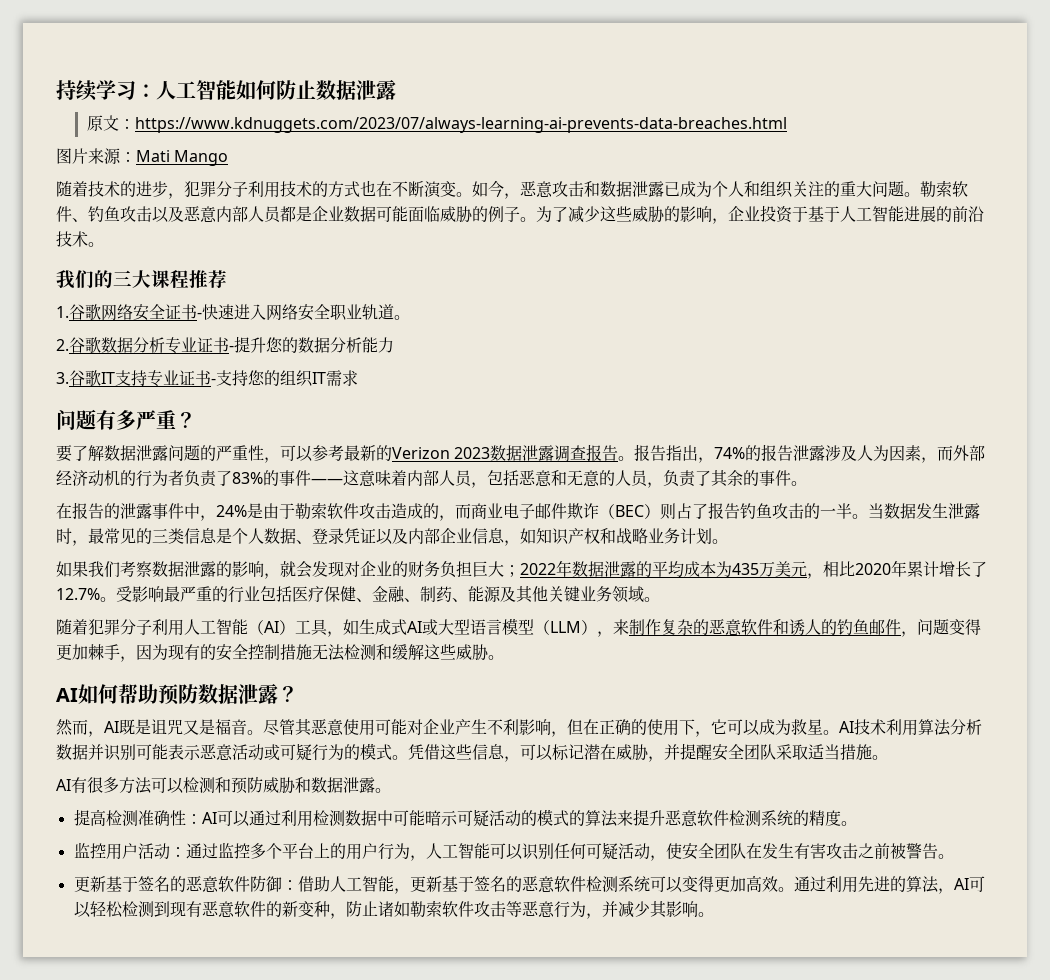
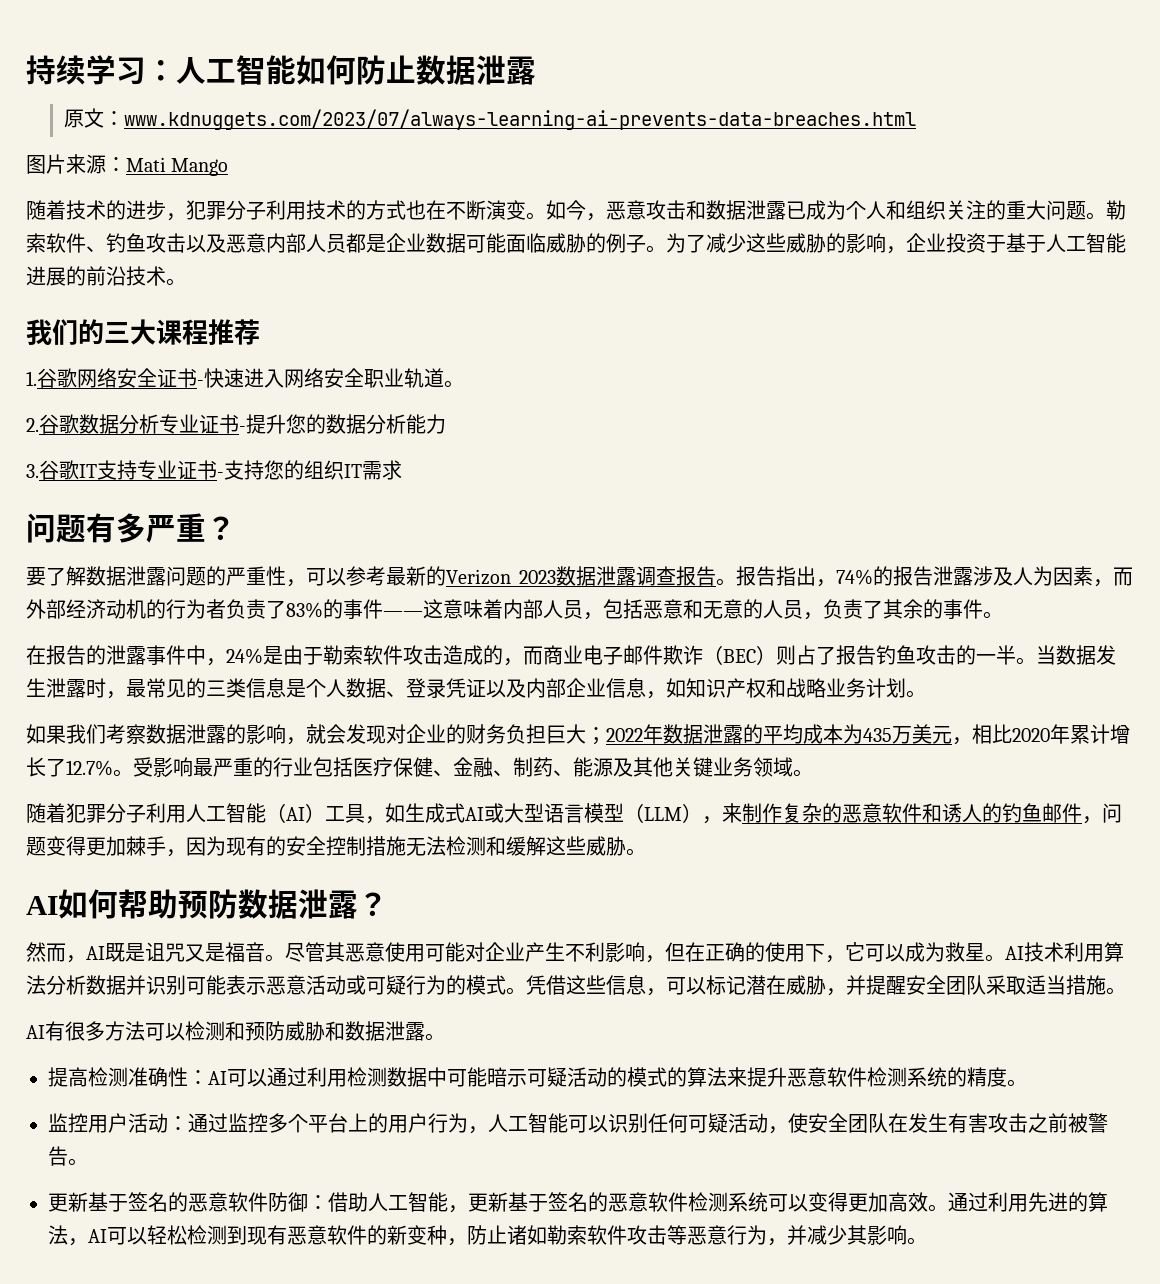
[134,117,787,133] https://www.kdnuggets.com/2023/07/always-learning-ai-prevents-data-breaches.html -> [124,109,917,130] www.kdnuggets.com/2023/07/always-learning-ai-prevents-data-breaches.html

